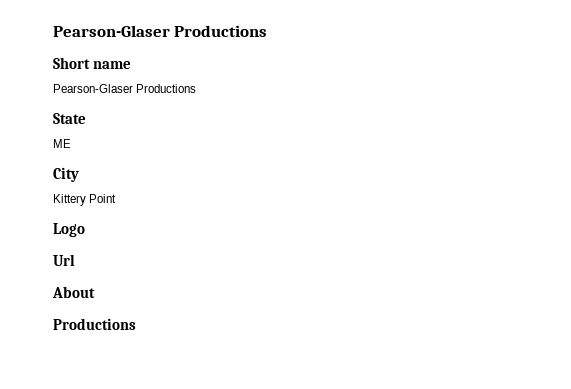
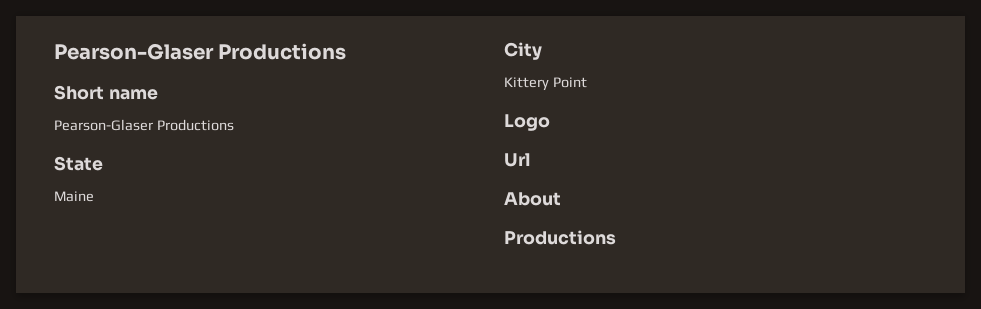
[53,139,71,148] ME -> [54,191,94,202] Maine

